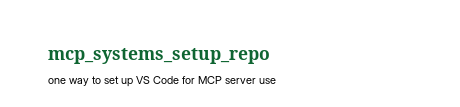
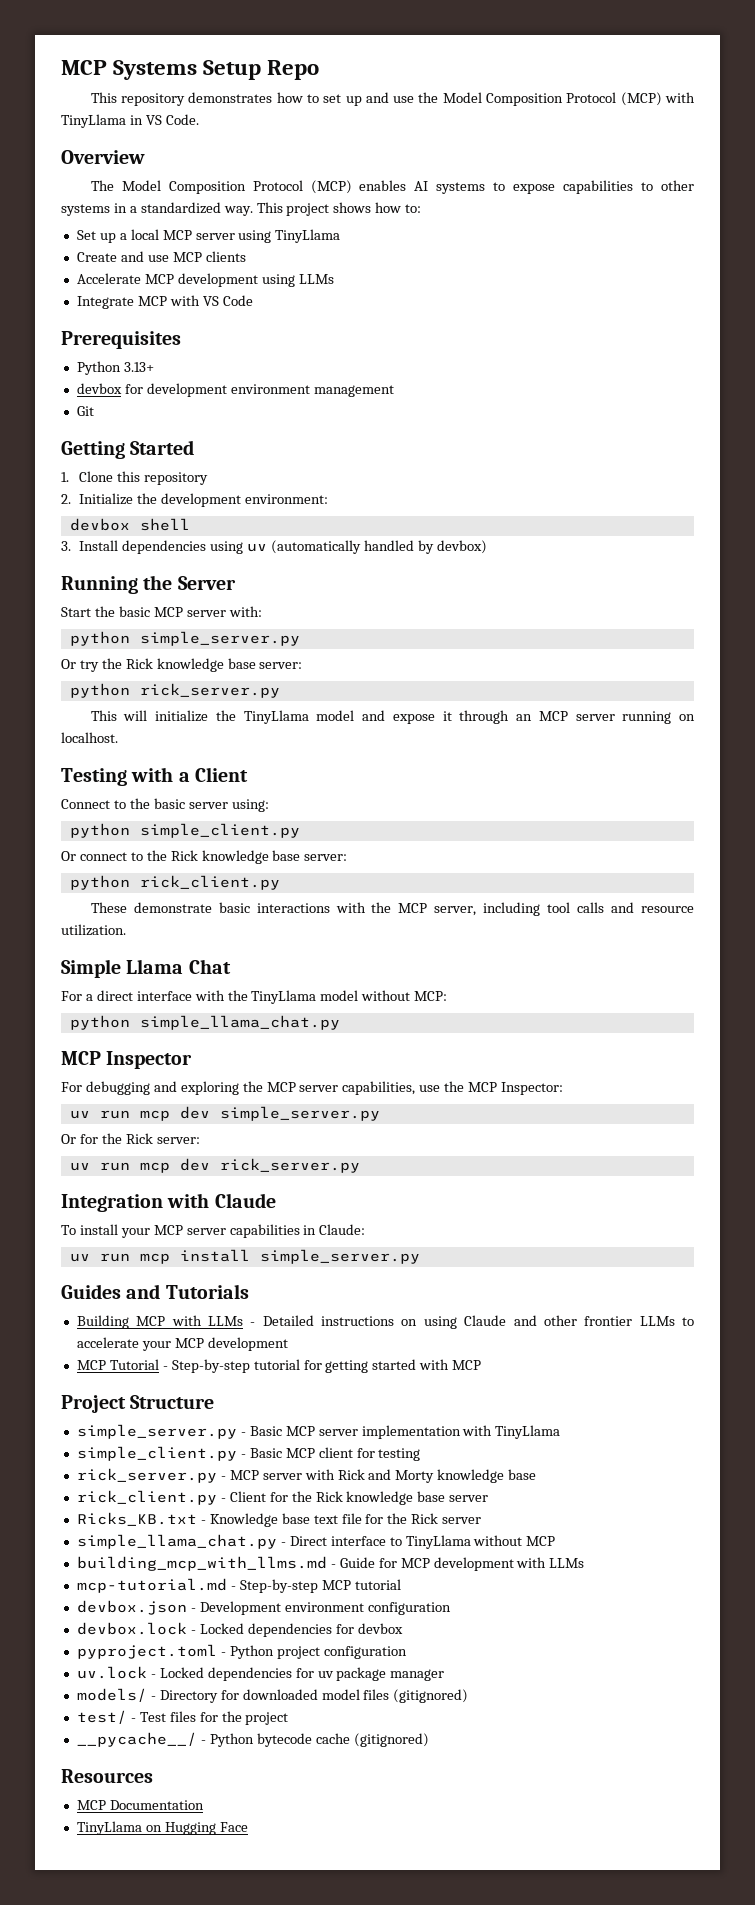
[48,48,270,64] [48,76,276,87] mcp_systems_setup_repo // one way to set up VS Code for MCP server use -> [61,60,320,80] [90,92,695,106] [61,114,199,128] [61,150,145,164] [90,180,694,194] [61,202,422,216] [76,229,341,243] [76,251,246,262] [76,273,334,287] [76,295,253,309] [61,331,181,349] [76,361,154,375] [76,383,394,397] [76,406,94,416] [61,440,195,459] [61,471,209,485] [61,493,328,507] [69,518,190,531] [61,540,487,554] [61,575,236,594] [61,606,262,617] [69,631,300,646] [61,658,303,672] [69,683,280,698] [90,710,695,724] [61,732,118,743] [61,767,248,786] [61,798,269,812] [69,823,300,838] [61,850,348,864] [69,875,280,890] [90,902,694,916] [61,924,126,936] [61,959,231,978] [61,990,448,1004] [69,1015,340,1030] [61,1051,193,1069] [61,1081,564,1095] [69,1106,380,1121] [61,1133,200,1144] [69,1158,360,1173] [61,1193,276,1212] [61,1224,366,1238] [69,1249,420,1264] [61,1284,249,1299] [76,1315,694,1329] [76,1337,288,1351] [76,1359,482,1373] [61,1395,215,1413] [76,1424,561,1439] [76,1446,421,1461] [76,1468,537,1483] [76,1490,489,1505] [76,1512,482,1527] [76,1534,556,1549] [76,1556,585,1571] [76,1578,401,1593] [76,1600,451,1615] [76,1622,403,1637] [76,1644,407,1659] [76,1666,445,1681] [76,1688,469,1703] [76,1710,289,1725] [76,1732,429,1747] [61,1769,153,1783] [76,1800,204,1810] [76,1821,248,1835] MCP Systems Setup Repo // This repository demonstrates how to set up and use the Model Composition Protocol (MCP) with TinyLlama in VS Code. // Overview // The Model Composition Protocol (MCP) enables AI systems to expose capabilities to other systems in a standardized way. This project shows how to: // Set up a local MCP server using TinyLlama // Create and use MCP clients // Accelerate MCP development using LLMs // Integrate MCP with VS Code // Prerequisites // Python 3.13+ // devbox for development environment management // Git // Getting Started // 1. Clone this repository // 2. Initialize the development environment: // devbox shell // 3. Install dependencies using uv (automatically handled by devbox) // Running the Server // Start the basic MCP server with: // python simple_server.py // Or try the Rick knowledge base server: // python rick_server.py // This will initialize the TinyLlama model and expose it through an MCP server running on localhost. // Testing with a Client // Connect to the basic server using: // python simple_client.py // Or connect to the Rick knowledge base server: // python rick_client.py // These demonstrate basic interactions with the MCP server, including tool calls and resource utilization. // Simple Llama Chat // For a direct interface with the TinyLlama model without MCP: // python simple_llama_chat.py // MCP Inspector // For debugging and exploring the MCP server capabilities, use the MCP Inspector: // uv run mcp dev simple_server.py // Or for the Rick server: // uv run mcp dev rick_server.py // Integration with Claude // To install your MCP server capabilities in Claude: // uv run mcp install simple_server.py // Guides and Tutorials // Building MCP with LLMs - Detailed instructions on using Claude and other frontier LLMs to accelerate your MCP development // MCP Tutorial - Step-by-step tutorial for getting started with MCP // Project Structure // simple_server.py - Basic MCP server implementation with TinyLlama // simple_client.py - Basic MCP client for testing // rick_server.py - MCP server with Rick and Morty knowledge base // rick_client.py - Client for the Rick knowledge base server // Ricks_KB.txt - Knowledge base text file for the Rick server // simple_llama_chat.py - Direct interface to TinyLlama without MCP // building_mcp_with_llms.md - Guide for MCP development with LLMs // mcp-tutorial.md - Step-by-step MCP tutorial // devbox.json - Development environment configuration // devbox.lock - Locked dependencies for devbox // pyproject.toml - Python project configuration // uv.lock - Locked dependencies for uv package manager // models/ - Directory for downloaded model files (gitignored) // test/ - Test files for the project // __pycache__/ - Python bytecode cache (gitignored) // Resources // MCP Documentation // TinyLlama on Hugging Face

